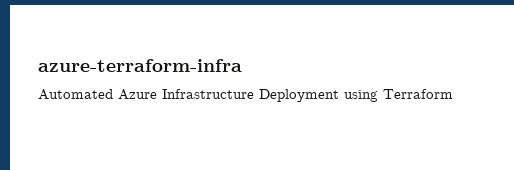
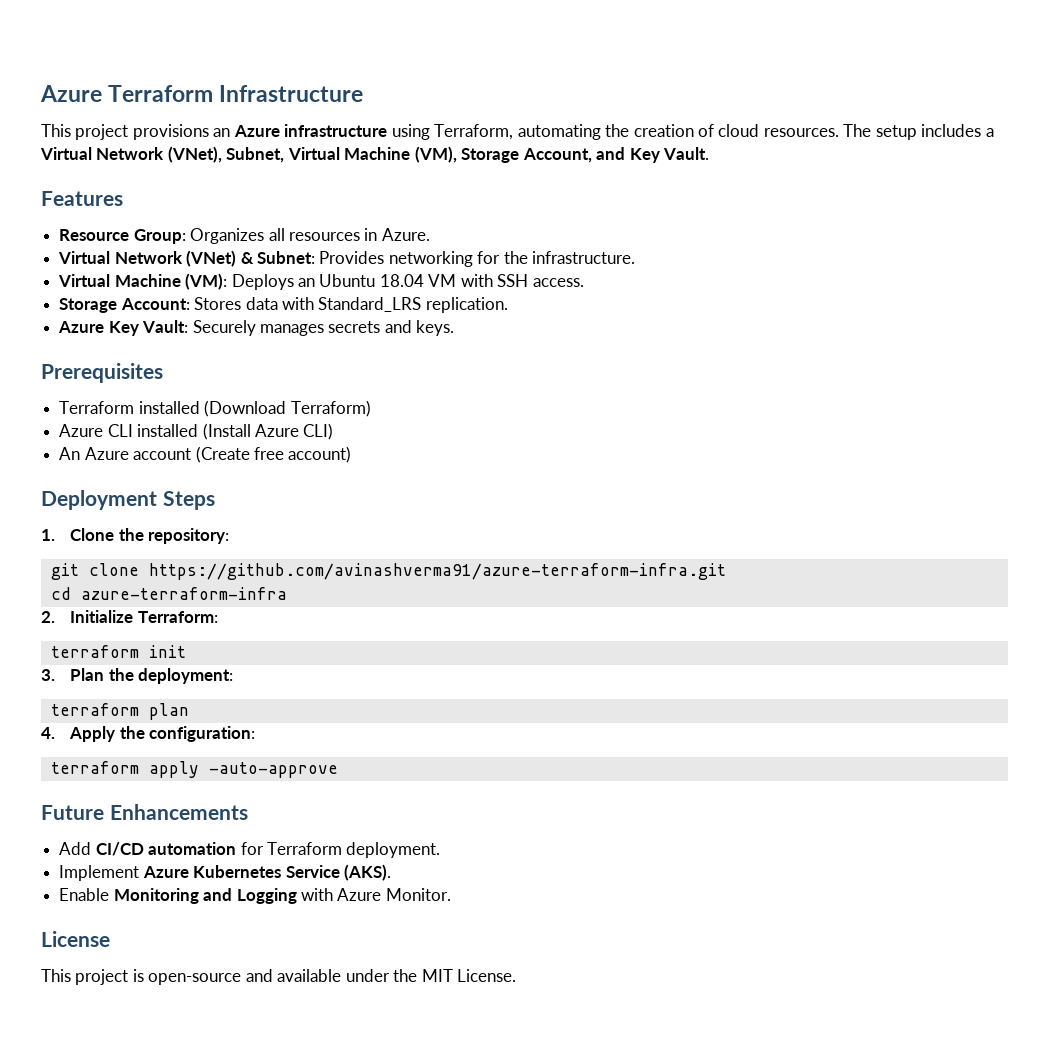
[38,59,242,72] [38,89,453,102] azure-terraform-infra // Automated Azure Infrastructure Deployment using Terraform -> [40,85,364,102] [41,124,994,140] [40,146,710,163] [41,191,123,206] [59,228,430,244] [58,250,636,267] [58,273,584,290] [59,297,508,313] [58,320,455,336] [41,363,163,383] [59,400,371,417] [59,423,334,440] [59,446,352,463] [41,490,215,510] [41,528,230,544] [50,563,726,580] [50,587,287,600] [41,610,218,623] [50,645,186,658] [41,668,234,684] [50,703,189,720] [41,726,256,742] [50,761,338,778] [41,804,248,820] [59,842,441,858] [59,864,391,881] [59,888,451,904] [41,931,110,947] [41,969,517,985] Azure Terraform Infrastructure // This project provisions an Azure infrastructure using Terraform, automating the creation of cloud resources. The setup includes a Virtual Network (VNet), Subnet, Virtual Machine (VM), Storage Account, and Key Vault. // Features // Resource Group: Organizes all resources in Azure. // Virtual Network (VNet) & Subnet: Provides networking for the infrastructure. // Virtual Machine (VM): Deploys an Ubuntu 18.04 VM with SSH access. // Storage Account: Stores data with Standard_LRS replication. // Azure Key Vault: Securely manages secrets and keys. // Prerequisites // Terraform installed (Download Terraform) // Azure CLI installed (Install Azure CLI) // An Azure account (Create free account) // Deployment Steps // 1. Clone the repository: // git clone https://github.com/avinashverma91/azure-terraform-infra.git // cd azure-terraform-infra // 2. Initialize Terraform: // terraform init // 3. Plan the deployment: // terraform plan // 4. Apply the configuration: // terraform apply -auto-approve // Future Enhancements // Add CI/CD automation for Terraform deployment. // Implement Azure Kubernetes Service (AKS). // Enable Monitoring and Logging with Azure Monitor. // License // This project is open-source and available under the MIT License.

